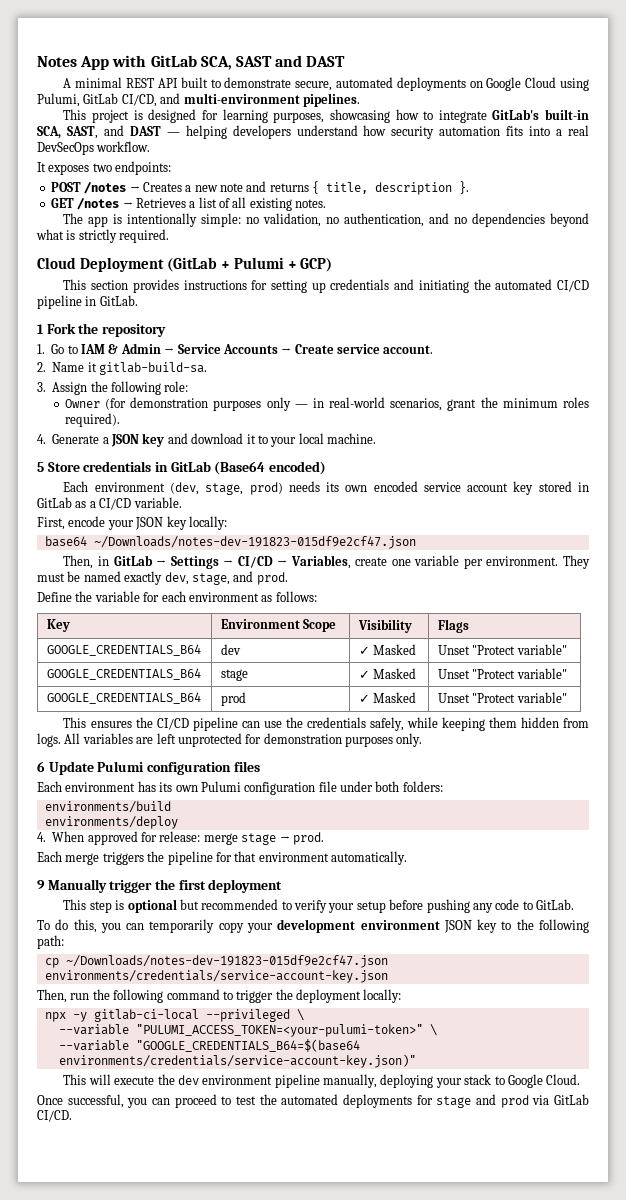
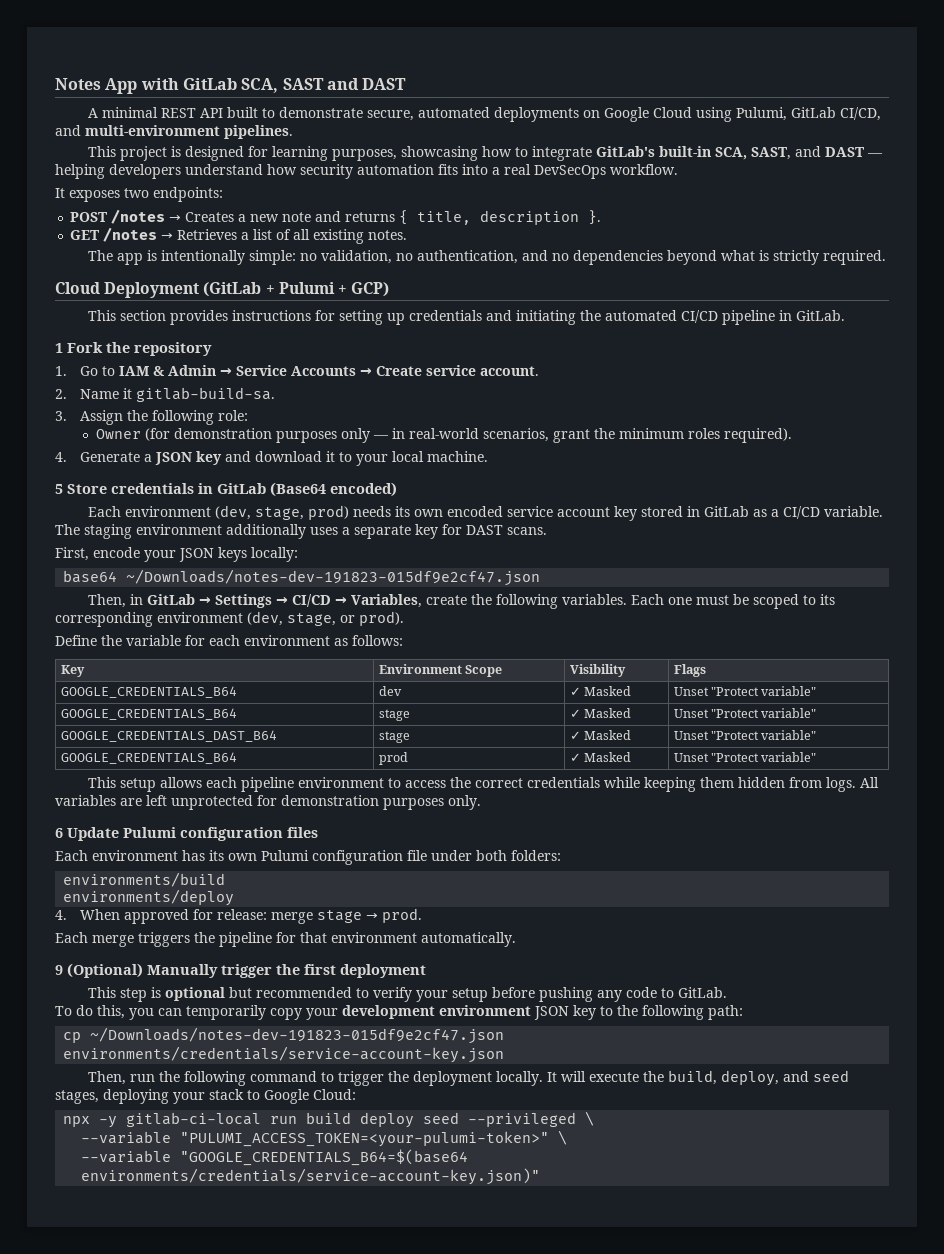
(182, 502) none -> [55,524,547,539] The staging environment additionally uses a separate key for DAST scans.
[166,516,187,530] key -> [218,547,247,562] keys
[391,555,590,569] [37,571,288,585] one variable per environment. They must be named exactly dev, stage, and prod. -> [471,594,836,609] [55,611,404,627] the following variables. Each one must be scoped to its corresponding environment (dev, stage, or prod).
(567, 673) none -> [60,730,277,742] [378,731,410,743] [569,730,632,740] [673,730,817,740] // GOOGLE_CREDENTIALS_DAST_B64 | stage | ✓ Masked | Unset "Protect variable"
[90,717,404,731] ensures the CI/CD pipeline can use the credentials safely, -> [120,777,601,792] setup allows each pipeline environment to access the correct credentials
(45, 885) none -> [67,963,143,978] (Optional)
[363,989,402,1003] locally: -> [496,1070,850,1086] [55,1089,356,1104] locally. It will execute the build, deploy, and seed stages, deploying your stack to Google Cloud:
(199, 1015) none -> [270,1112,460,1128] run build deploy seed
[63,1074,581,1088] [37,1094,589,1108] [37,1110,72,1122] // This will execute the dev environment pipeline manually, deploying your stack to Google Cloud. // Once successful, you can proceed to test the automated deployments for stage and prod via GitLab CI/CD. -> (541, 1176) none

